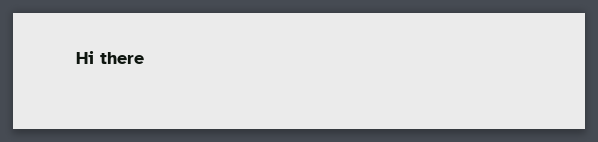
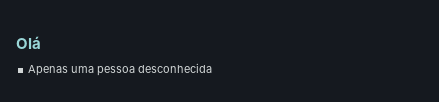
[76,51,144,64] Hi there -> [16,36,41,49] [28,63,213,76] Olá // Apenas uma pessoa desconhecida

